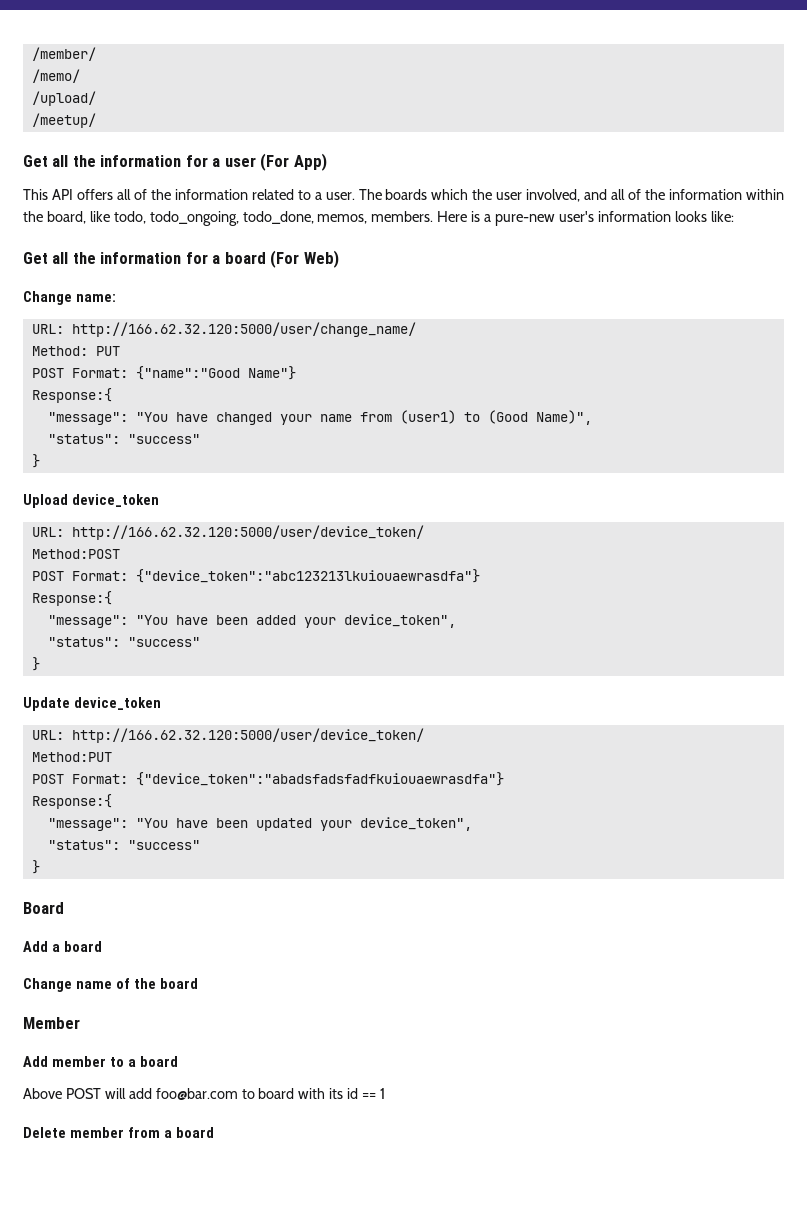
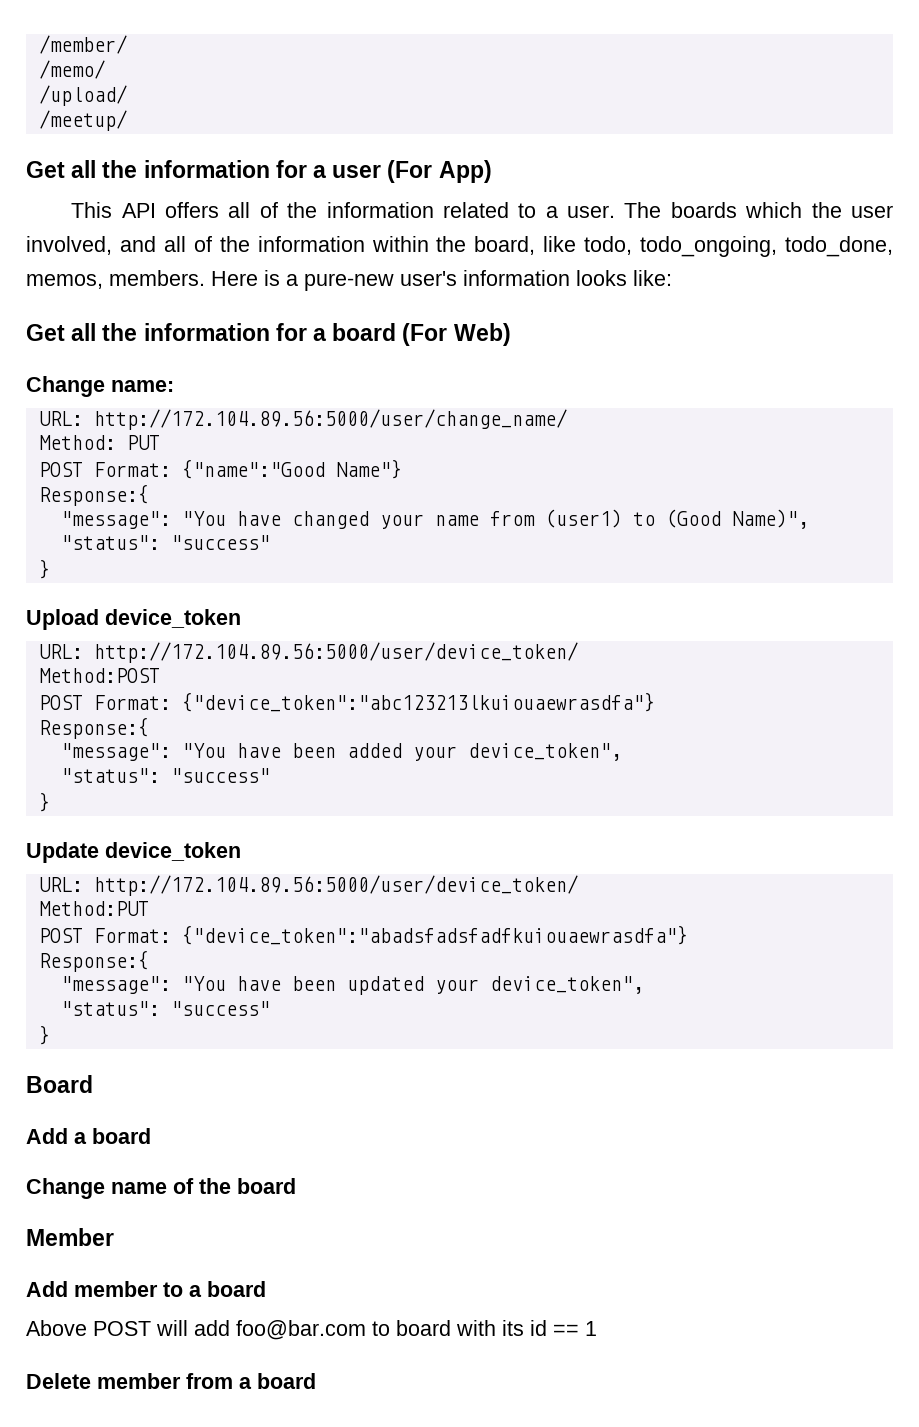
[71,322,416,337] http://166.62.32.120:5000/user/change_name/ -> [93,409,567,430] http://172.104.89.56:5000/user/change_name/
[71,525,424,540] http://166.62.32.120:5000/user/device_token/ -> [93,642,578,663] http://172.104.89.56:5000/user/device_token/
[71,728,424,743] http://166.62.32.120:5000/user/device_token/ -> [93,875,578,896] http://172.104.89.56:5000/user/device_token/

